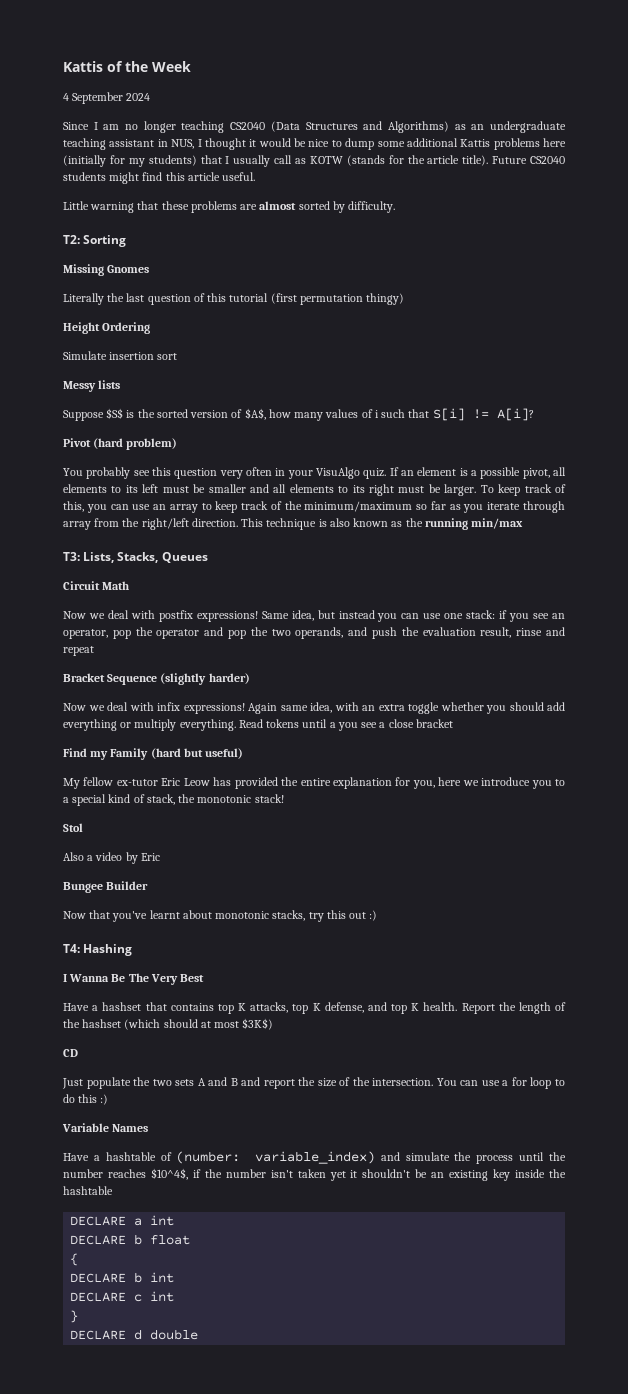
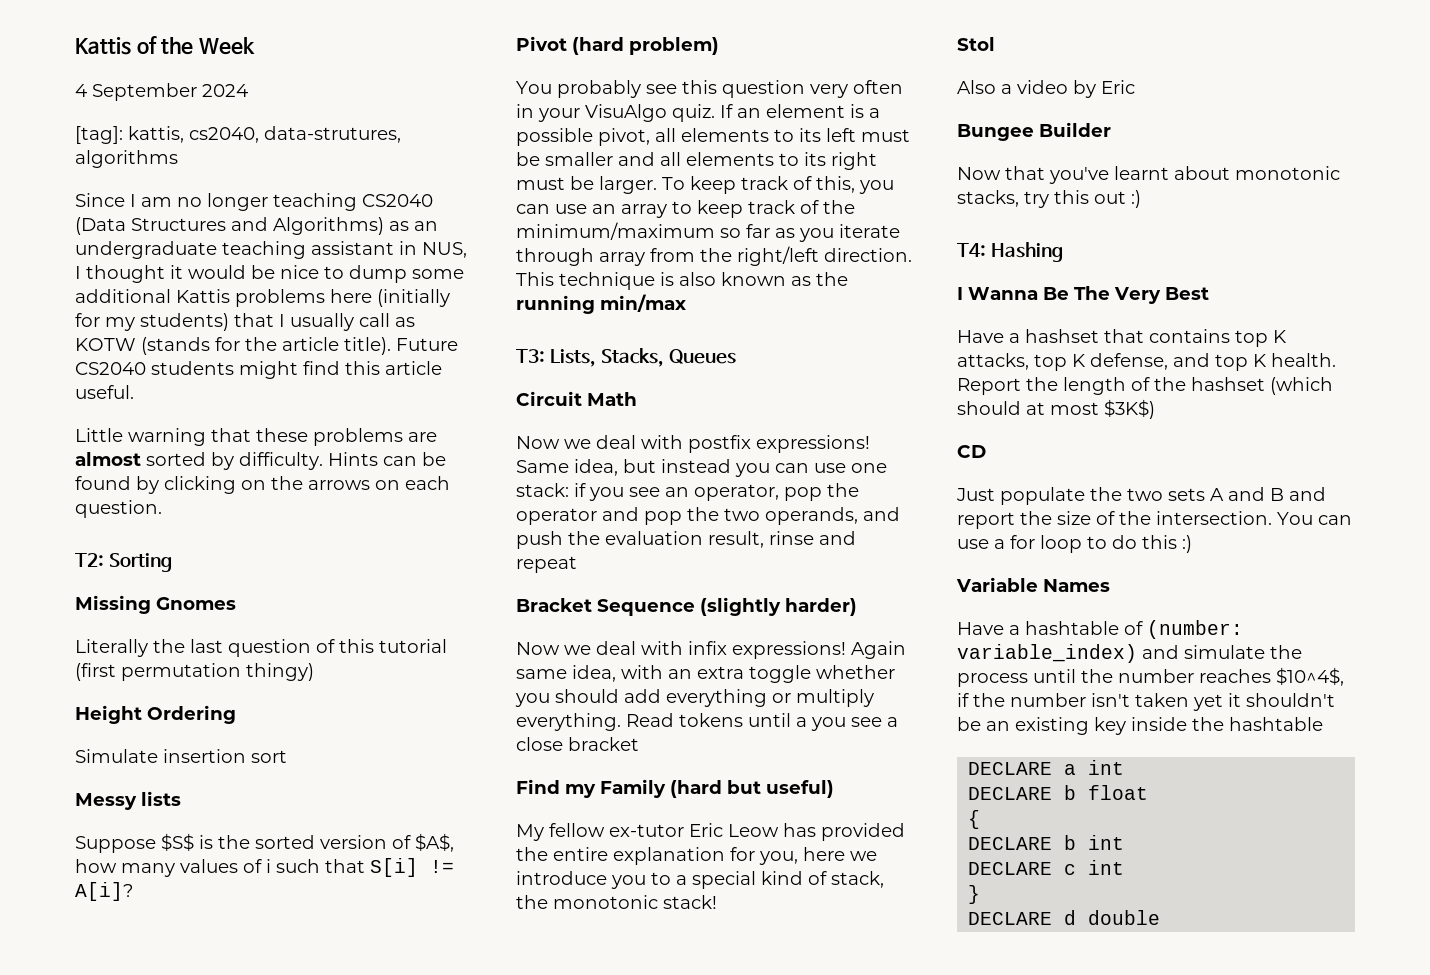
(151, 97) none -> [75,126,401,144] [75,150,178,168] // [tag]: kattis, cs2040, data-strutures, algorithms
(396, 207) none -> [328,452,446,466] [75,476,450,494] [75,500,162,518] Hints can be found by clicking on the arrows on each question.

